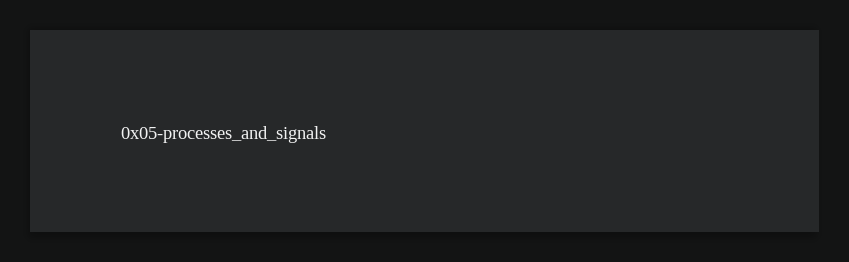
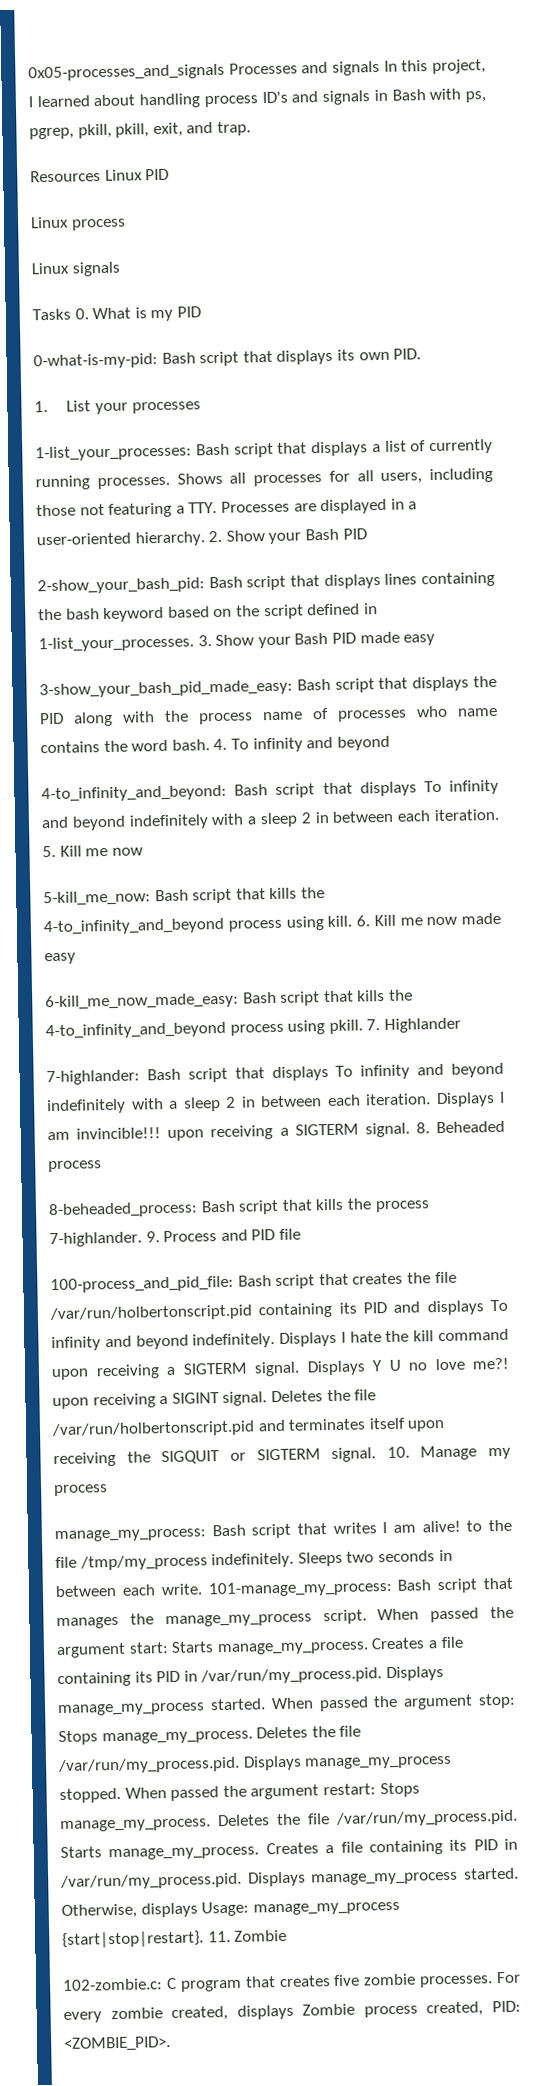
(326, 134) none -> [228,58,487,76] [28,88,487,109] [29,121,251,140] [30,168,170,183] [30,216,126,231] [31,261,121,277] [32,306,201,322] [33,348,422,370] [34,400,201,415] [35,438,493,462] [35,467,493,491] [36,498,418,518] [36,528,367,547] [37,571,496,595] [38,603,378,623] [38,631,436,653] [39,675,498,699] [39,705,498,727] [40,735,390,754] [41,779,500,803] [41,808,499,831] [42,845,143,858] [43,887,325,907] [43,912,501,936] [44,952,76,965] [45,989,413,1011] [45,1017,461,1040] [46,1062,504,1086] [46,1091,505,1115] [47,1120,505,1141] [48,1160,102,1173] [48,1198,430,1219] [49,1228,301,1248] [50,1271,457,1294] [49,1299,508,1323] [51,1328,509,1352] [51,1357,509,1381] [52,1389,377,1410] [51,1417,446,1439] [53,1445,511,1468] [53,1484,108,1497] [54,1519,513,1543] [55,1549,453,1571] [55,1577,513,1598] [56,1606,514,1630] [56,1636,464,1659] [57,1666,444,1688] [57,1693,516,1717] [58,1725,362,1746] [57,1755,453,1775] [59,1782,420,1804] [60,1809,518,1833] [60,1838,518,1861] [60,1867,520,1891] [61,1901,400,1920] [62,1929,288,1948] [62,1971,521,1992] [63,2000,521,2023] [64,2036,171,2052] Processes and signals In this project, I learned about handling process ID's and signals in Bash with ps, pgrep, pkill, pkill, exit, and trap. // Resources Linux PID // Linux process // Linux signals // Tasks 0. What is my PID // 0-what-is-my-pid: Bash script that displays its own PID. // 1. List your processes // 1-list_your_processes: Bash script that displays a list of currently running processes. Shows all processes for all users, including those not featuring a TTY. Processes are displayed in a user-oriented hierarchy. 2. Show your Bash PID // 2-show_your_bash_pid: Bash script that displays lines containing the bash keyword based on the script defined in 1-list_your_processes. 3. Show your Bash PID made easy // 3-show_your_bash_pid_made_easy: Bash script that displays the PID along with the process name of processes who name contains the word bash. 4. To infinity and beyond // 4-to_infinity_and_beyond: Bash script that displays To infinity and beyond indefinitely with a sleep 2 in between each iteration. 5. Kill me now // 5-kill_me_now: Bash script that kills the 4-to_infinity_and_beyond process using kill. 6. Kill me now made easy // 6-kill_me_now_made_easy: Bash script that kills the 4-to_infinity_and_beyond process using pkill. 7. Highlander // 7-highlander: Bash script that displays To infinity and beyond indefinitely with a sleep 2 in between each iteration. Displays I am invincible!!! upon receiving a SIGTERM signal. 8. Beheaded process // 8-beheaded_process: Bash script that kills the process 7-highlander. 9. Process and PID file // 100-process_and_pid_file: Bash script that creates the file /var/run/holbertonscript.pid containing its PID and displays To infinity and beyond indefinitely. Displays I hate the kill command upon receiving a SIGTERM signal. Displays Y U no love me?! upon receiving a SIGINT signal. Deletes the file /var/run/holbertonscript.pid and terminates itself upon receiving the SIGQUIT or SIGTERM signal. 10. Manage my process // manage_my_process: Bash script that writes I am alive! to the file /tmp/my_process indefinitely. Sleeps two seconds in between each write. 101-manage_my_process: Bash script that manages the manage_my_process script. When passed the argument start: Starts manage_my_process. Creates a file containing its PID in /var/run/my_process.pid. Displays manage_my_process started. When passed the argument stop: Stops manage_my_process. Deletes the file /var/run/my_process.pid. Displays manage_my_process stopped. When passed the argument restart: Stops manage_my_process. Deletes the file /var/run/my_process.pid. Starts manage_my_process. Creates a file containing its PID in /var/run/my_process.pid. Displays manage_my_process started. Otherwise, displays Usage: manage_my_process {start|stop|restart}. 11. Zombie // 102-zombie.c: C program that creates five zombie processes. For every zombie created, displays Zombie process created, PID: <ZOMBIE_PID>.

